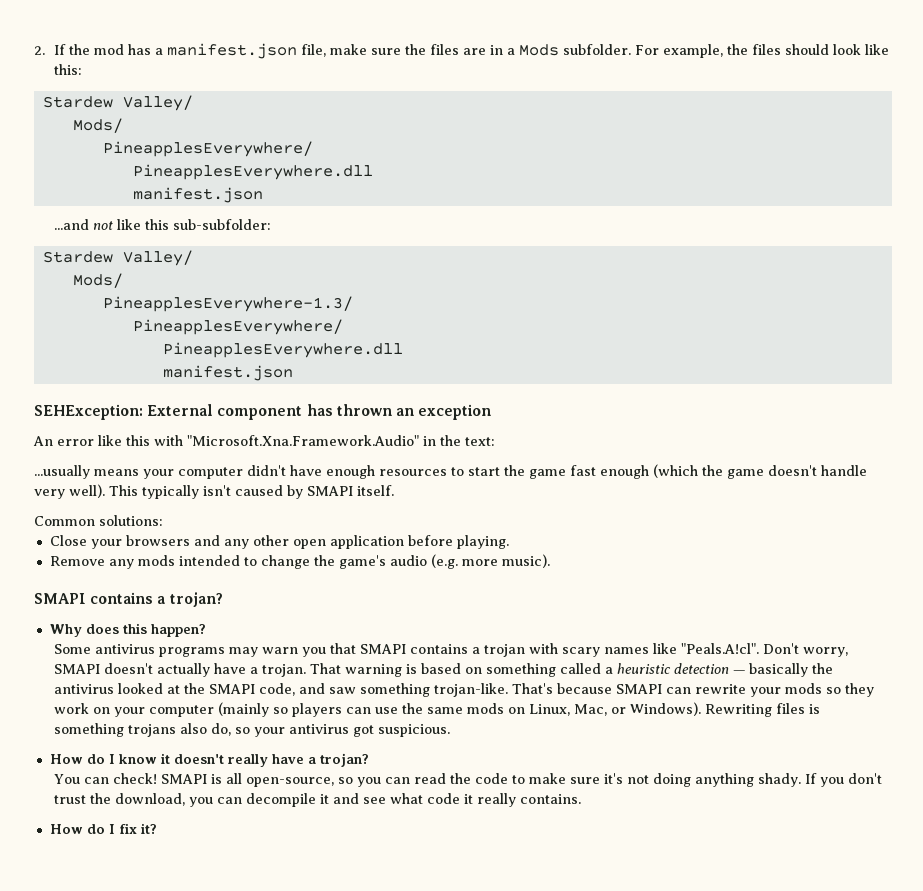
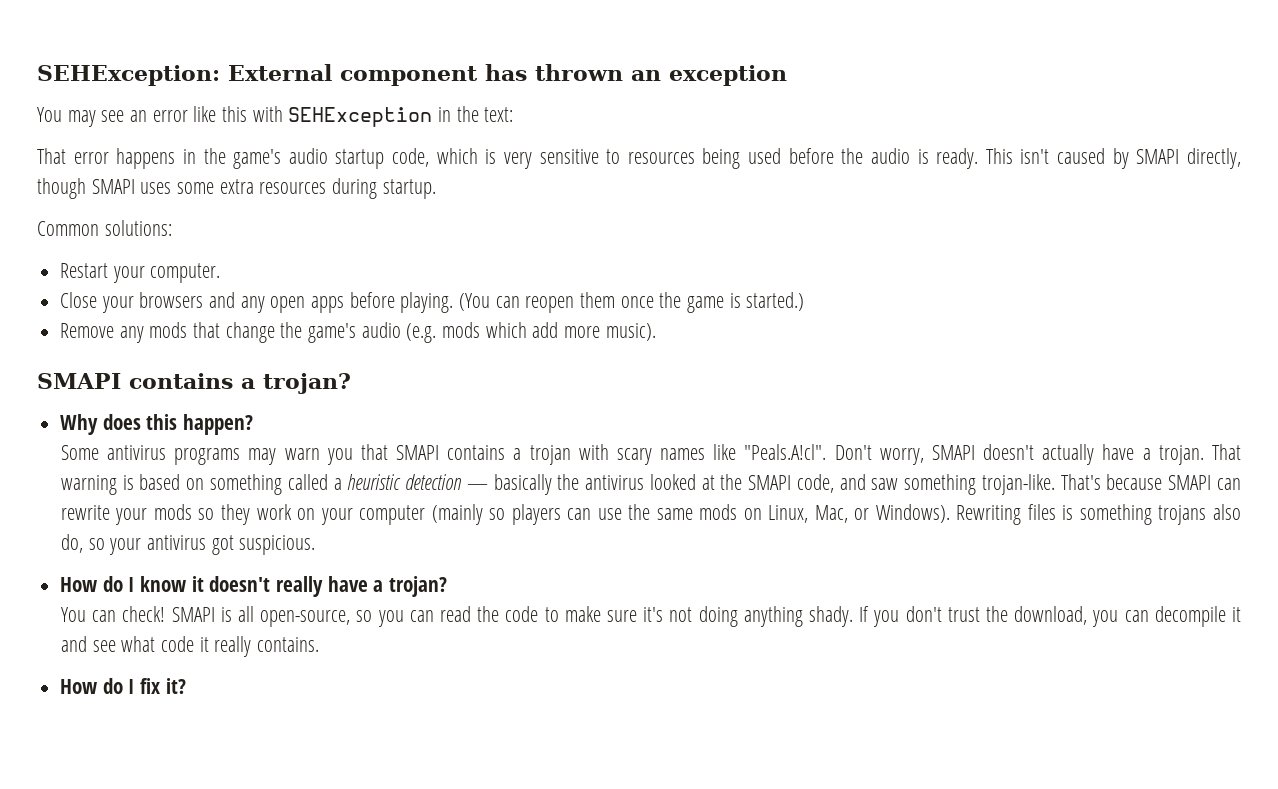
[34,43,889,59] [53,64,82,75] [42,95,193,111] [72,118,123,133] [102,141,313,157] [132,164,373,180] [132,187,263,203] [53,219,271,230] [42,250,193,266] [72,273,123,288] [102,296,353,312] [132,319,343,335] [162,342,403,358] [162,365,293,381] 2. If the mod has a manifest.json file, make sure the files are in a Mods subfolder. For example, the files should look like this: // Stardew Valley/ // Mods/ // PineapplesEverywhere/ // PineapplesEverywhere.dll // manifest.json // ...and not like this sub-subfolder: // Stardew Valley/ // Mods/ // PineapplesEverywhere-1.3/ // PineapplesEverywhere/ // PineapplesEverywhere.dll // manifest.json // -> (37, 75) none
[33,436,53,446] An -> [37,107,147,127] You may see an
[187,435,419,446] "Microsoft.Xna.Framework.Audio" -> [288,107,433,127] SEHException
[34,464,867,479] [34,484,394,499] ...usually means your computer didn't have enough resources to start the game fast enough (which the game doesn't handle very well). This typically isn't caused by SMAPI itself. -> [37,148,1242,169] [37,178,436,199] That error happens in the game's audio startup code, which is very sensitive to resources being used before the audio is ready. This isn't caused by SMAPI directly, though SMAPI uses some extra resources during startup.
(163, 520) none -> [60,263,221,283] // Restart your computer.
[252,535,404,549] other open application -> [270,296,345,313] open apps
(509, 542) none -> [459,292,805,313] (You can reopen them once the game is started.)
[178,555,257,566] intended to -> [193,322,221,338] that
(458, 561) none -> [442,322,559,338] mods which add

